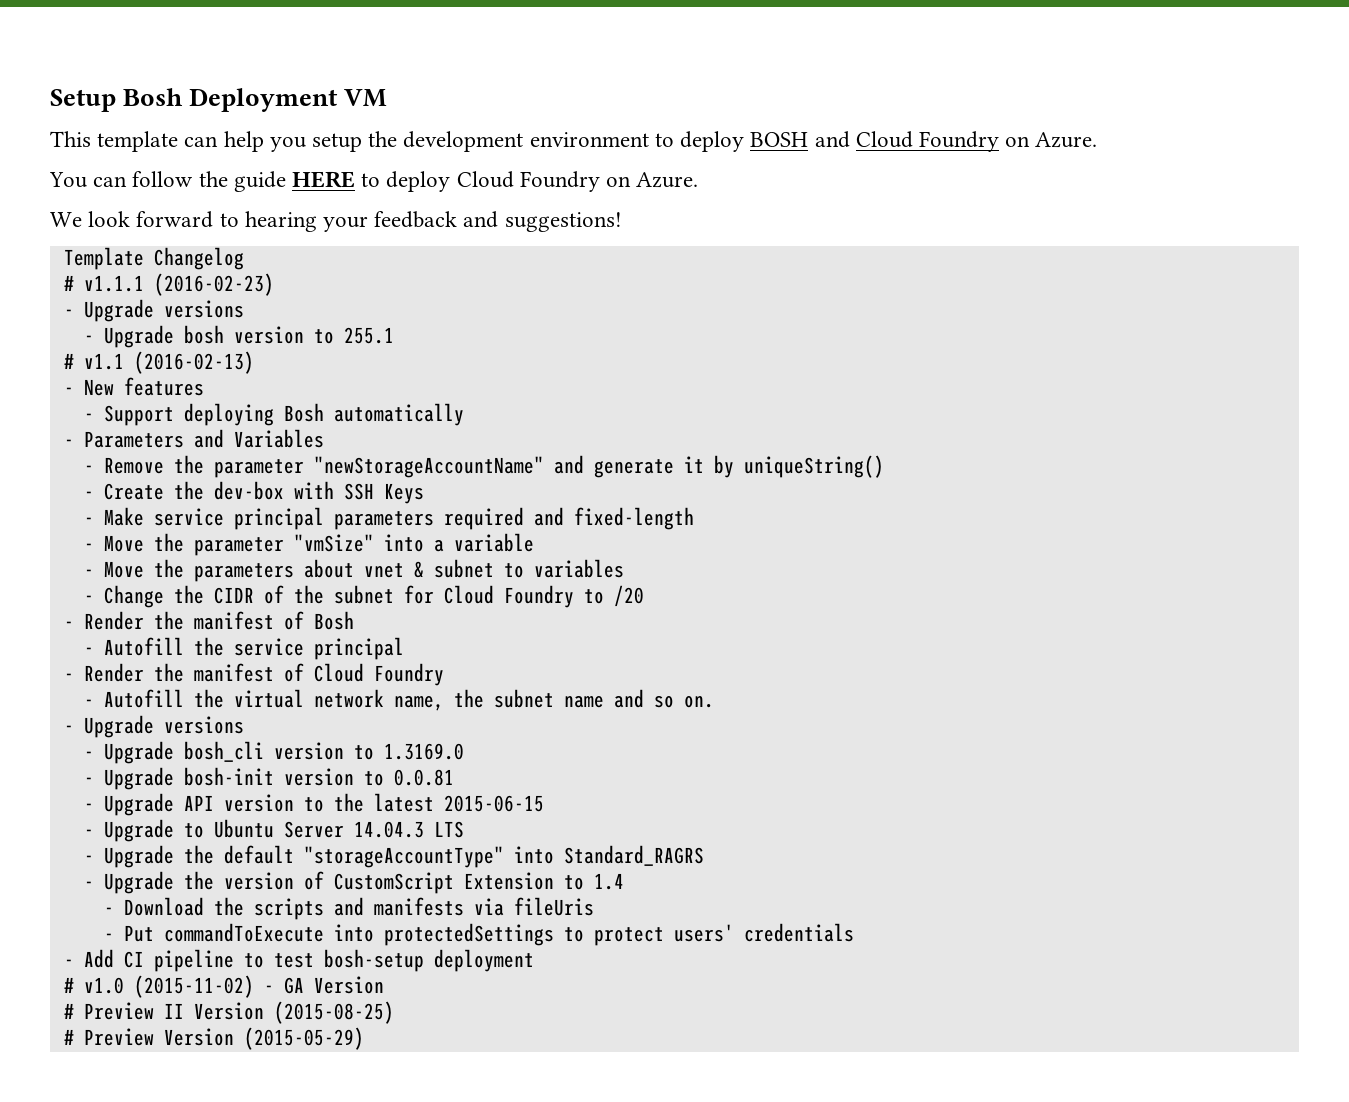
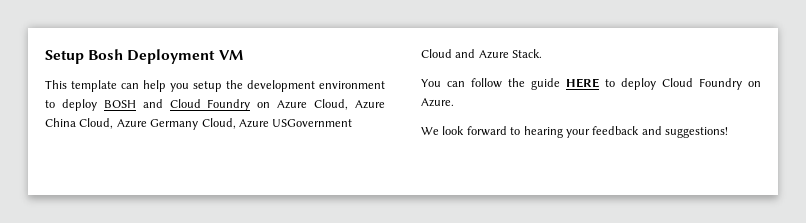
[1035,132,1098,148] Azure. -> [277,99,385,110] [45,118,353,130] [421,49,543,59] Azure Cloud, Azure China Cloud, Azure Germany Cloud, Azure USGovernment Cloud and Azure Stack.
[63,247,244,270] [63,273,274,296] [63,299,244,322] [83,325,394,348] [63,351,254,374] [63,377,204,396] [83,403,464,426] [63,429,324,448] [83,455,884,478] [83,481,424,504] [83,507,694,530] [83,533,534,556] [83,559,624,582] [83,585,644,608] [63,611,354,630] [83,637,404,660] [63,663,444,686] [83,689,714,711] [63,715,244,738] [83,741,464,764] [83,767,454,790] [83,793,544,816] [83,819,464,842] [83,845,704,868] [83,871,624,894] [103,897,594,920] [103,923,854,946] [63,949,534,972] [63,975,384,998] [63,1001,394,1024] [63,1027,364,1050] // Template Changelog // # v1.1.1 (2016-02-23) // - Upgrade versions // - Upgrade bosh version to 255.1 // # v1.1 (2016-02-13) // - New features // - Support deploying Bosh automatically // - Parameters and Variables // - Remove the parameter "newStorageAccountName" and generate it by uniqueString() // - Create the dev-box with SSH Keys // - Make service principal parameters required and fixed-length // - Move the parameter "vmSize" into a variable // - Move the parameters about vnet & subnet to variables // - Change the CIDR of the subnet for Cloud Foundry to /20 // - Render the manifest of Bosh // - Autofill the service principal // - Render the manifest of Cloud Foundry // - Autofill the virtual network name, the subnet name and so on. // - Upgrade versions // - Upgrade bosh_cli version to 1.3169.0 // - Upgrade bosh-init version to 0.0.81 // - Upgrade API version to the latest 2015-06-15 // - Upgrade to Ubuntu Server 14.04.3 LTS // - Upgrade the default "storageAccountType" into Standard_RAGRS // - Upgrade the version of CustomScript Extension to 1.4 // - Download the scripts and manifests via fileUris // - Put commandToExecute into protectedSettings to protect users' credentials // - Add CI pipeline to test bosh-setup deployment // # v1.0 (2015-11-02) - GA Version // # Preview II Version (2015-08-25) // # Preview Version (2015-05-29) -> (728, 132) none

